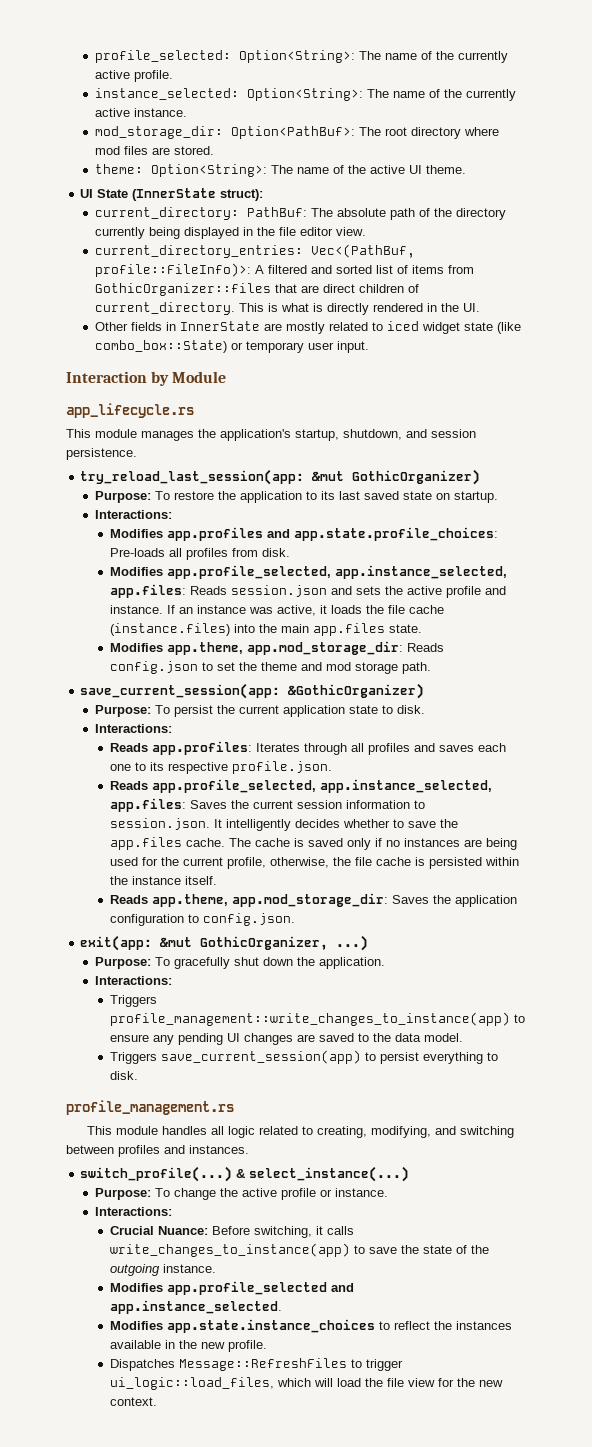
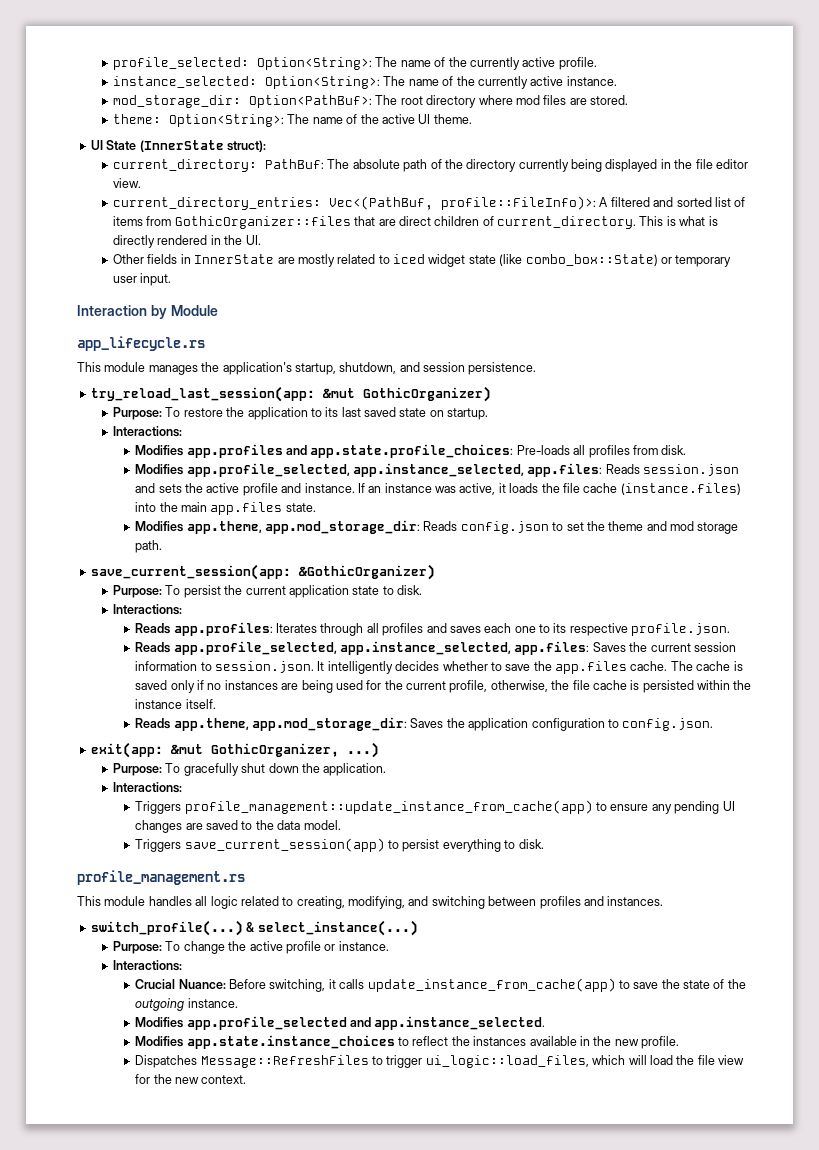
[110,1012,511,1026] profile_management::write_changes_to_instance(app) -> [184,800,593,814] profile_management::update_instance_from_cache(app)
[110,1243,351,1257] write_changes_to_instance(app) -> [367,978,616,992] update_instance_from_cache(app)

